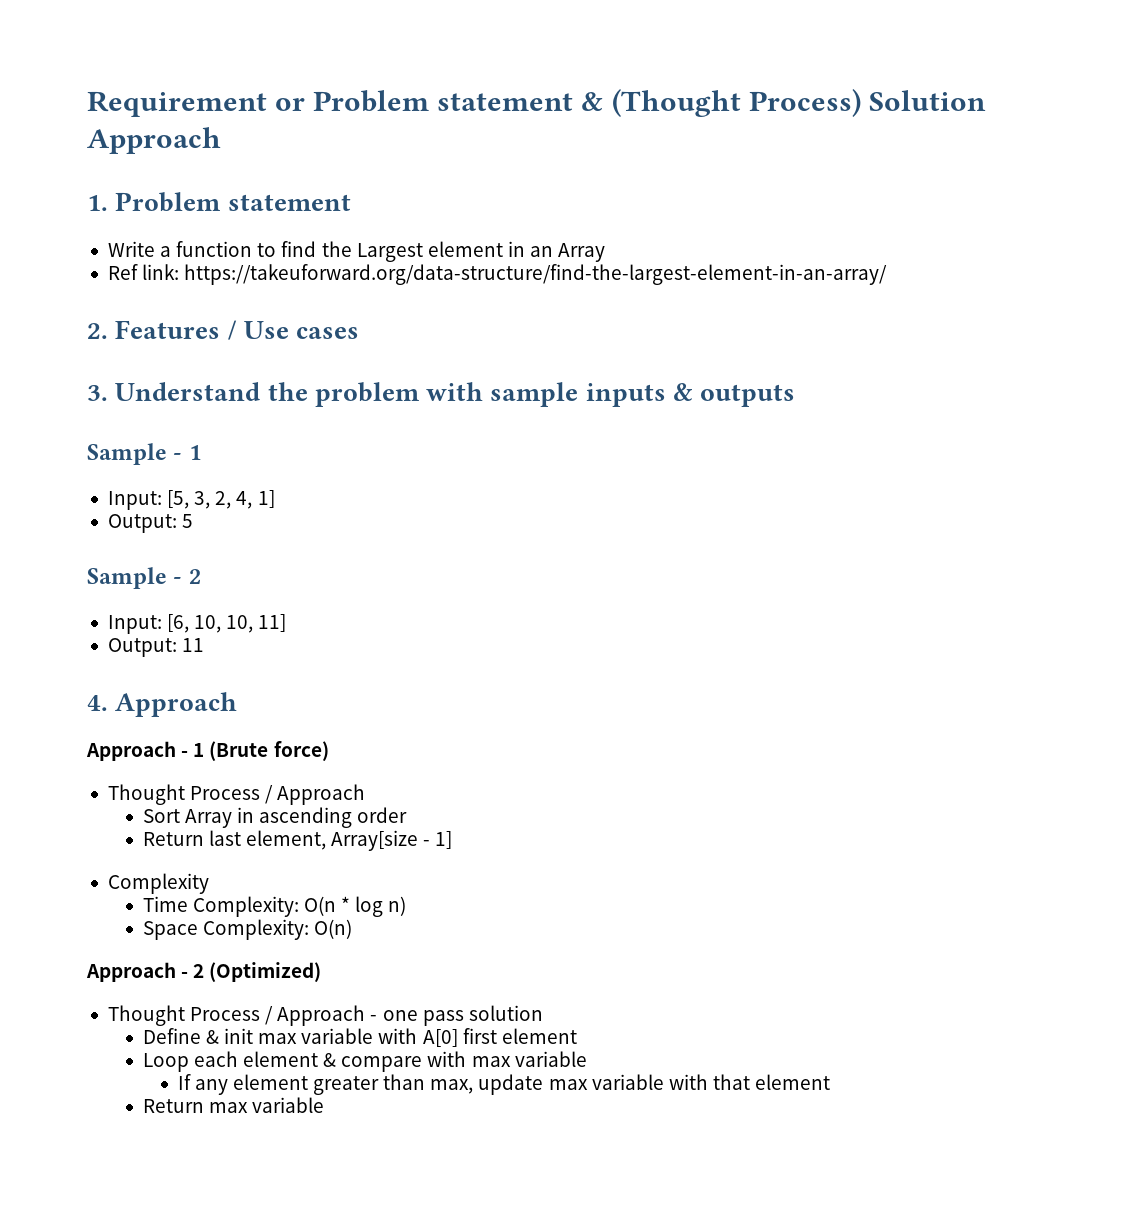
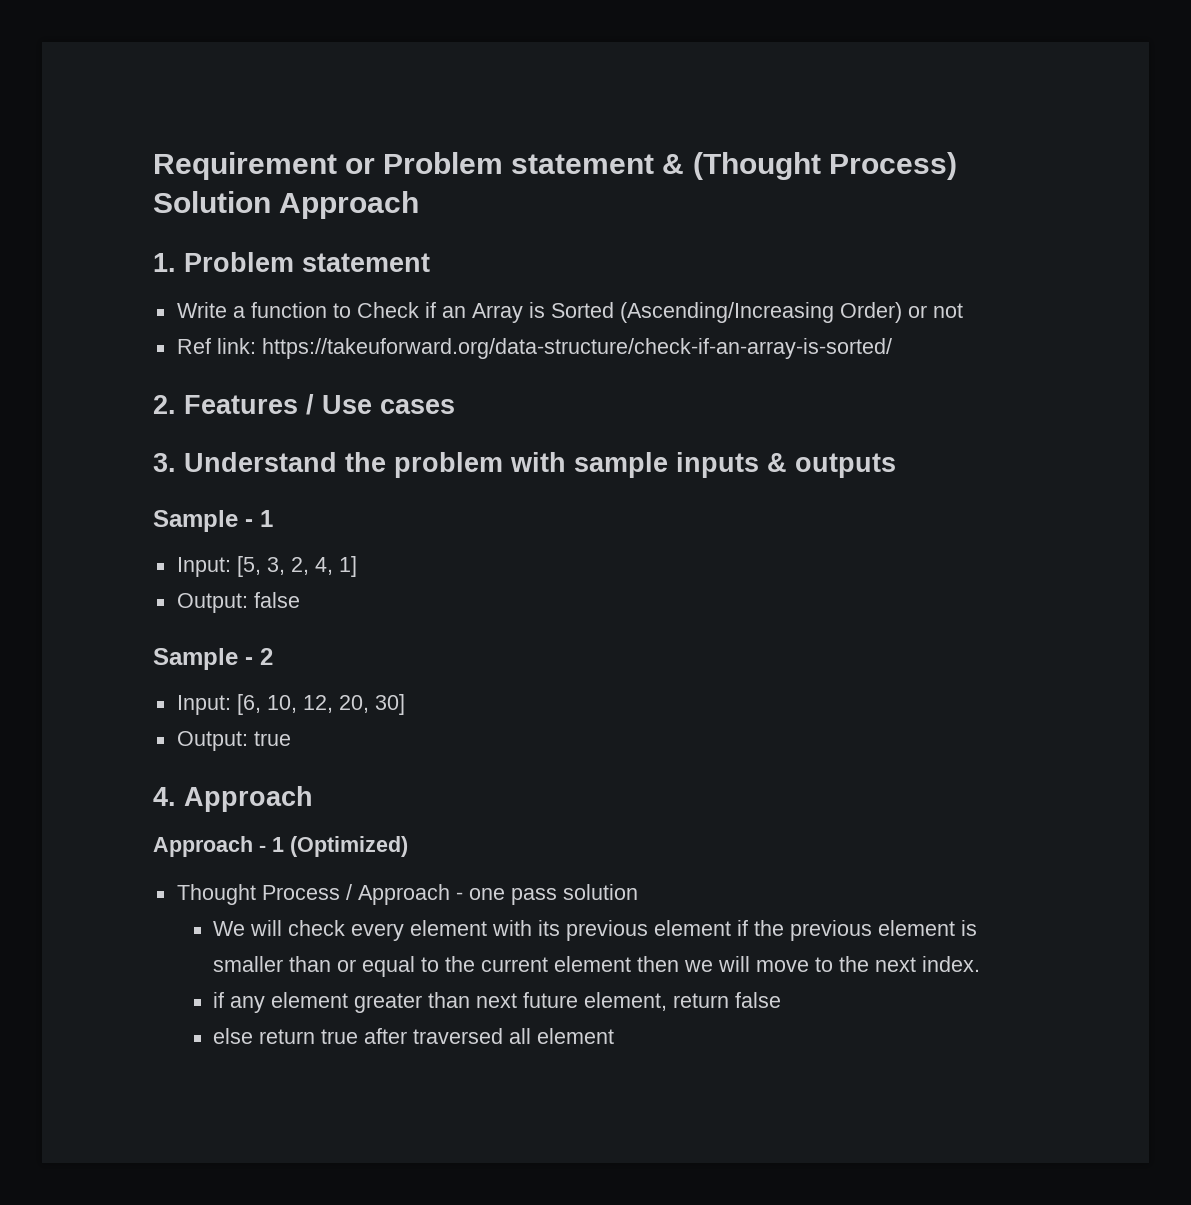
[281,241,606,262] find the Largest element in an Array -> [356,302,963,323] Check if an Array is Sorted (Ascending/Increasing Order) or not
[184,264,888,285] https://takeuforward.org/data-structure/find-the-largest-element-in-an-array/ -> [261,338,892,359] https://takeuforward.org/data-structure/check-if-an-array-is-sorted/
[182,514,194,528] 5 -> [253,592,300,608] false
[226,614,287,633] [107,638,205,657] 10, 11] // Output: 11 -> [302,694,405,715] [176,731,291,751] 12, 20, 30] // Output: true
[209,741,329,761] [107,784,366,805] [142,807,408,828] [142,830,453,851] [107,873,209,894] [142,896,407,917] [142,919,353,940] [86,962,205,982] (Brute force) // Thought Process / Approach // Sort Array in ascending order // Return last element, Array[size - 1] // Complexity // Time Complexity: O(n * log n) // Space Complexity: O(n) // Approach - 2 -> (284, 844) none
[142,1028,577,1047] [142,1051,587,1072] [177,1074,831,1095] [142,1097,325,1113] Define & init max variable with A[0] first element // Loop each element & compare with max variable // If any element greater than max, update max variable with that element // Return max variable -> [212,920,977,941] [212,956,980,977] [212,992,781,1013] [212,1028,614,1044] We will check every element with its previous element if the previous element is smaller than or equal to the current element then we will move to the next index. // if any element greater than next future element, return false // else return true after traversed all element

